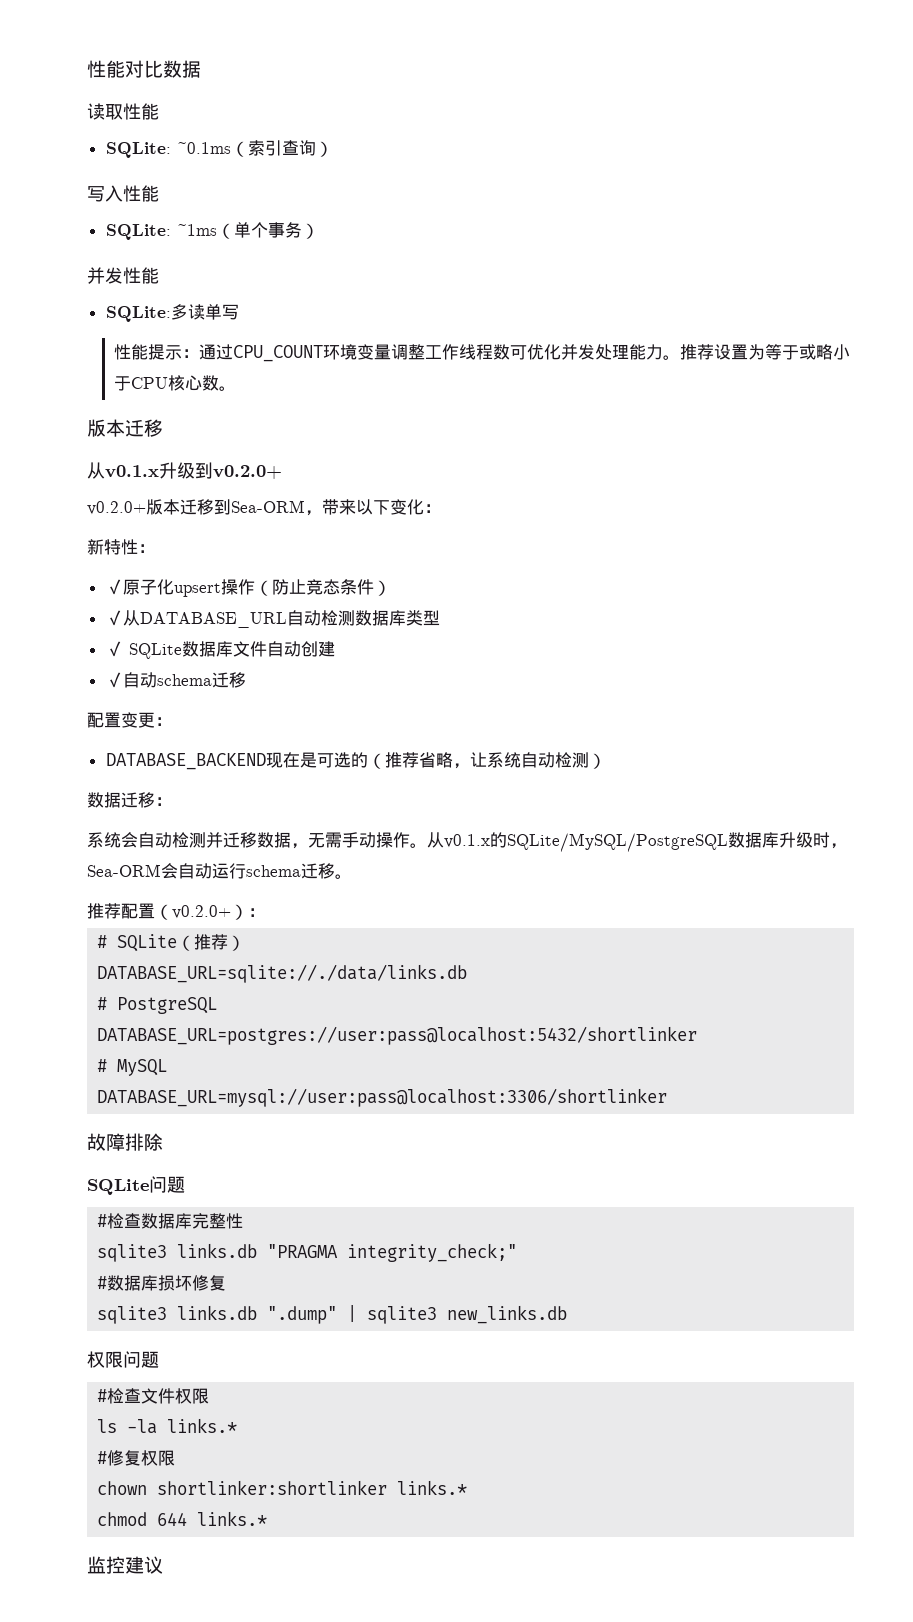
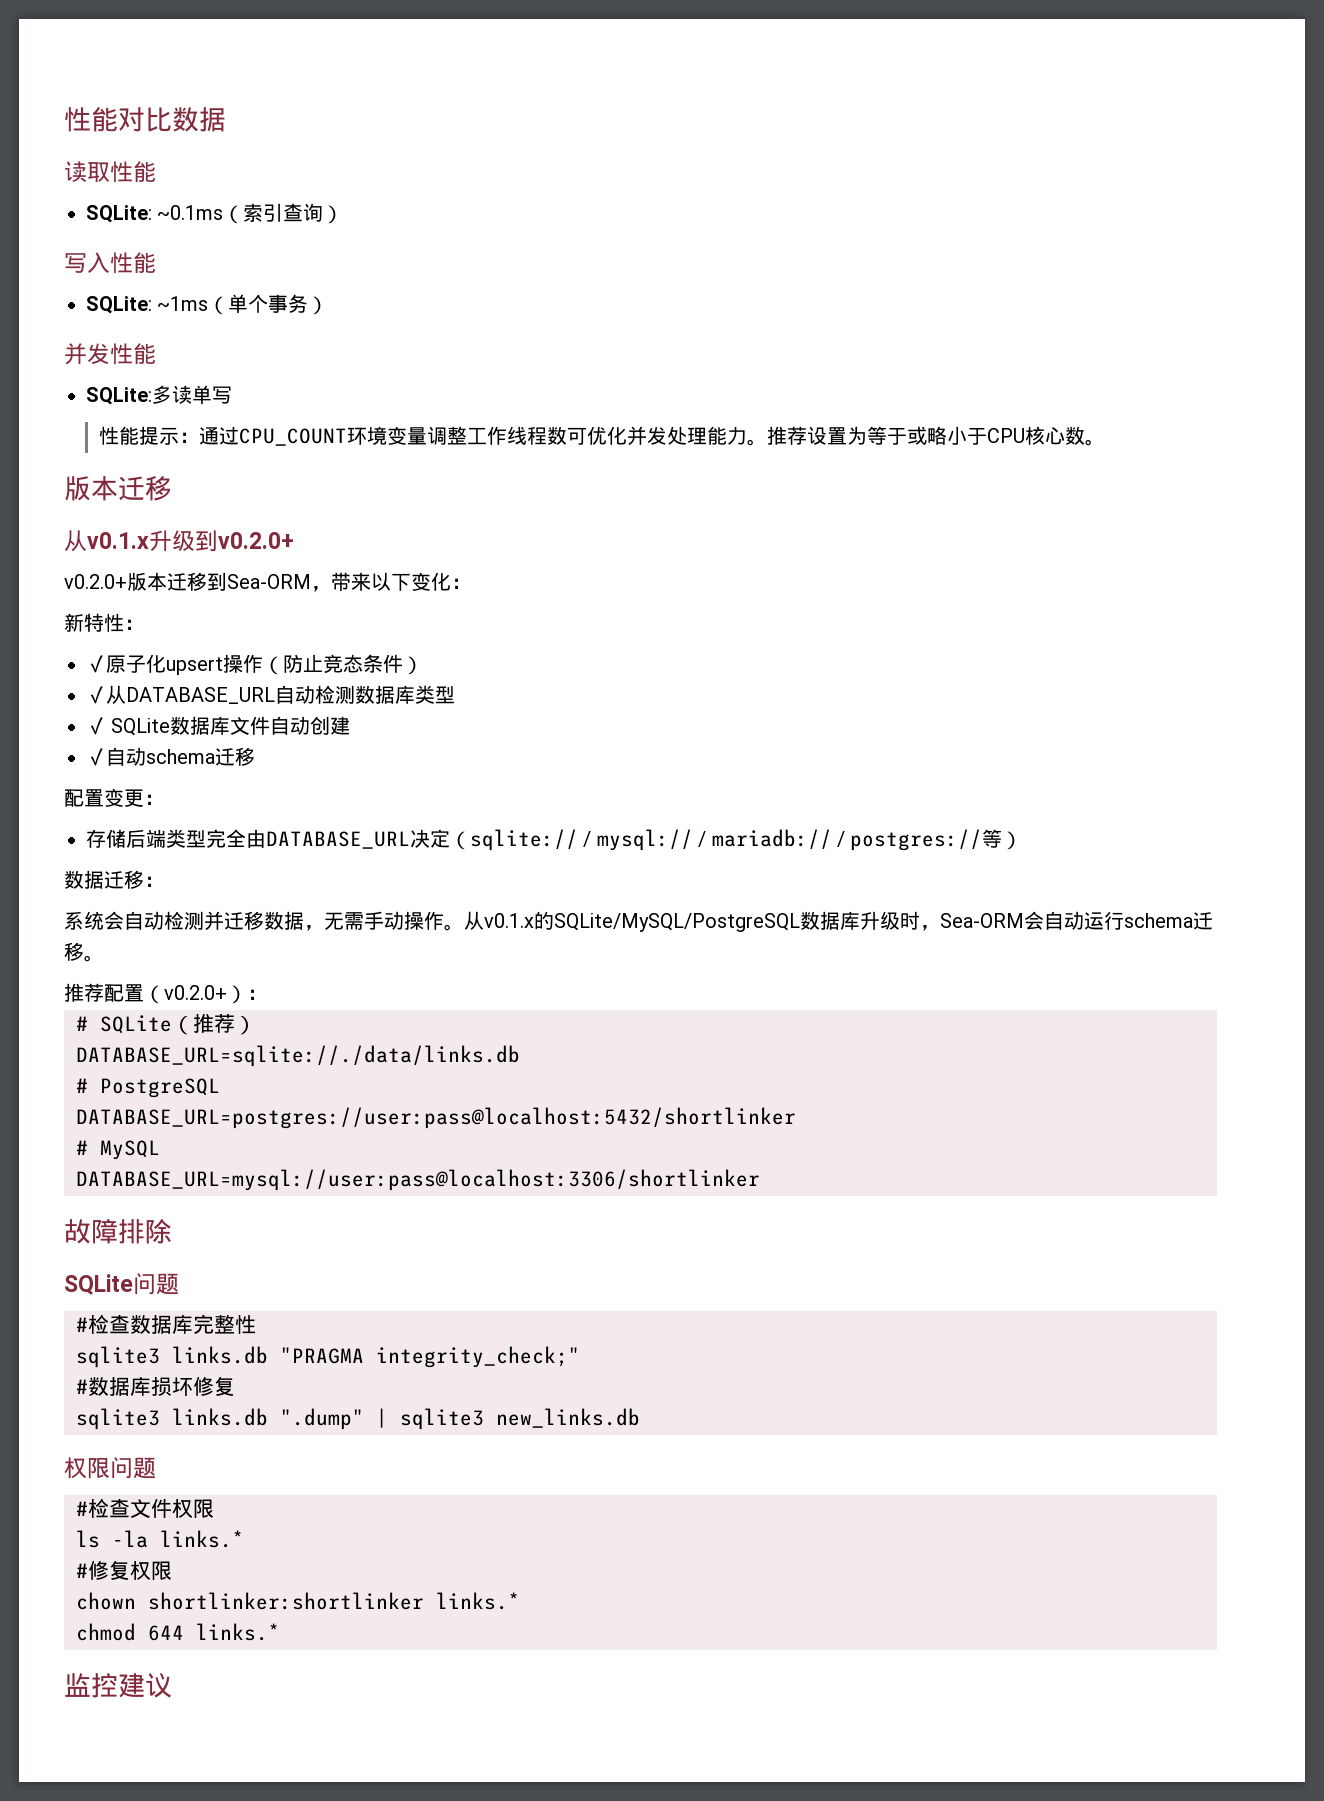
[105,752,589,770] DATABASE_BACKEND现在是可选的（推荐省略，让系统自动检测 -> [86,829,1003,851] 存储后端类型完全由DATABASE_URL决定（sqlite:// / mysql:// / mariadb:// / postgres://等

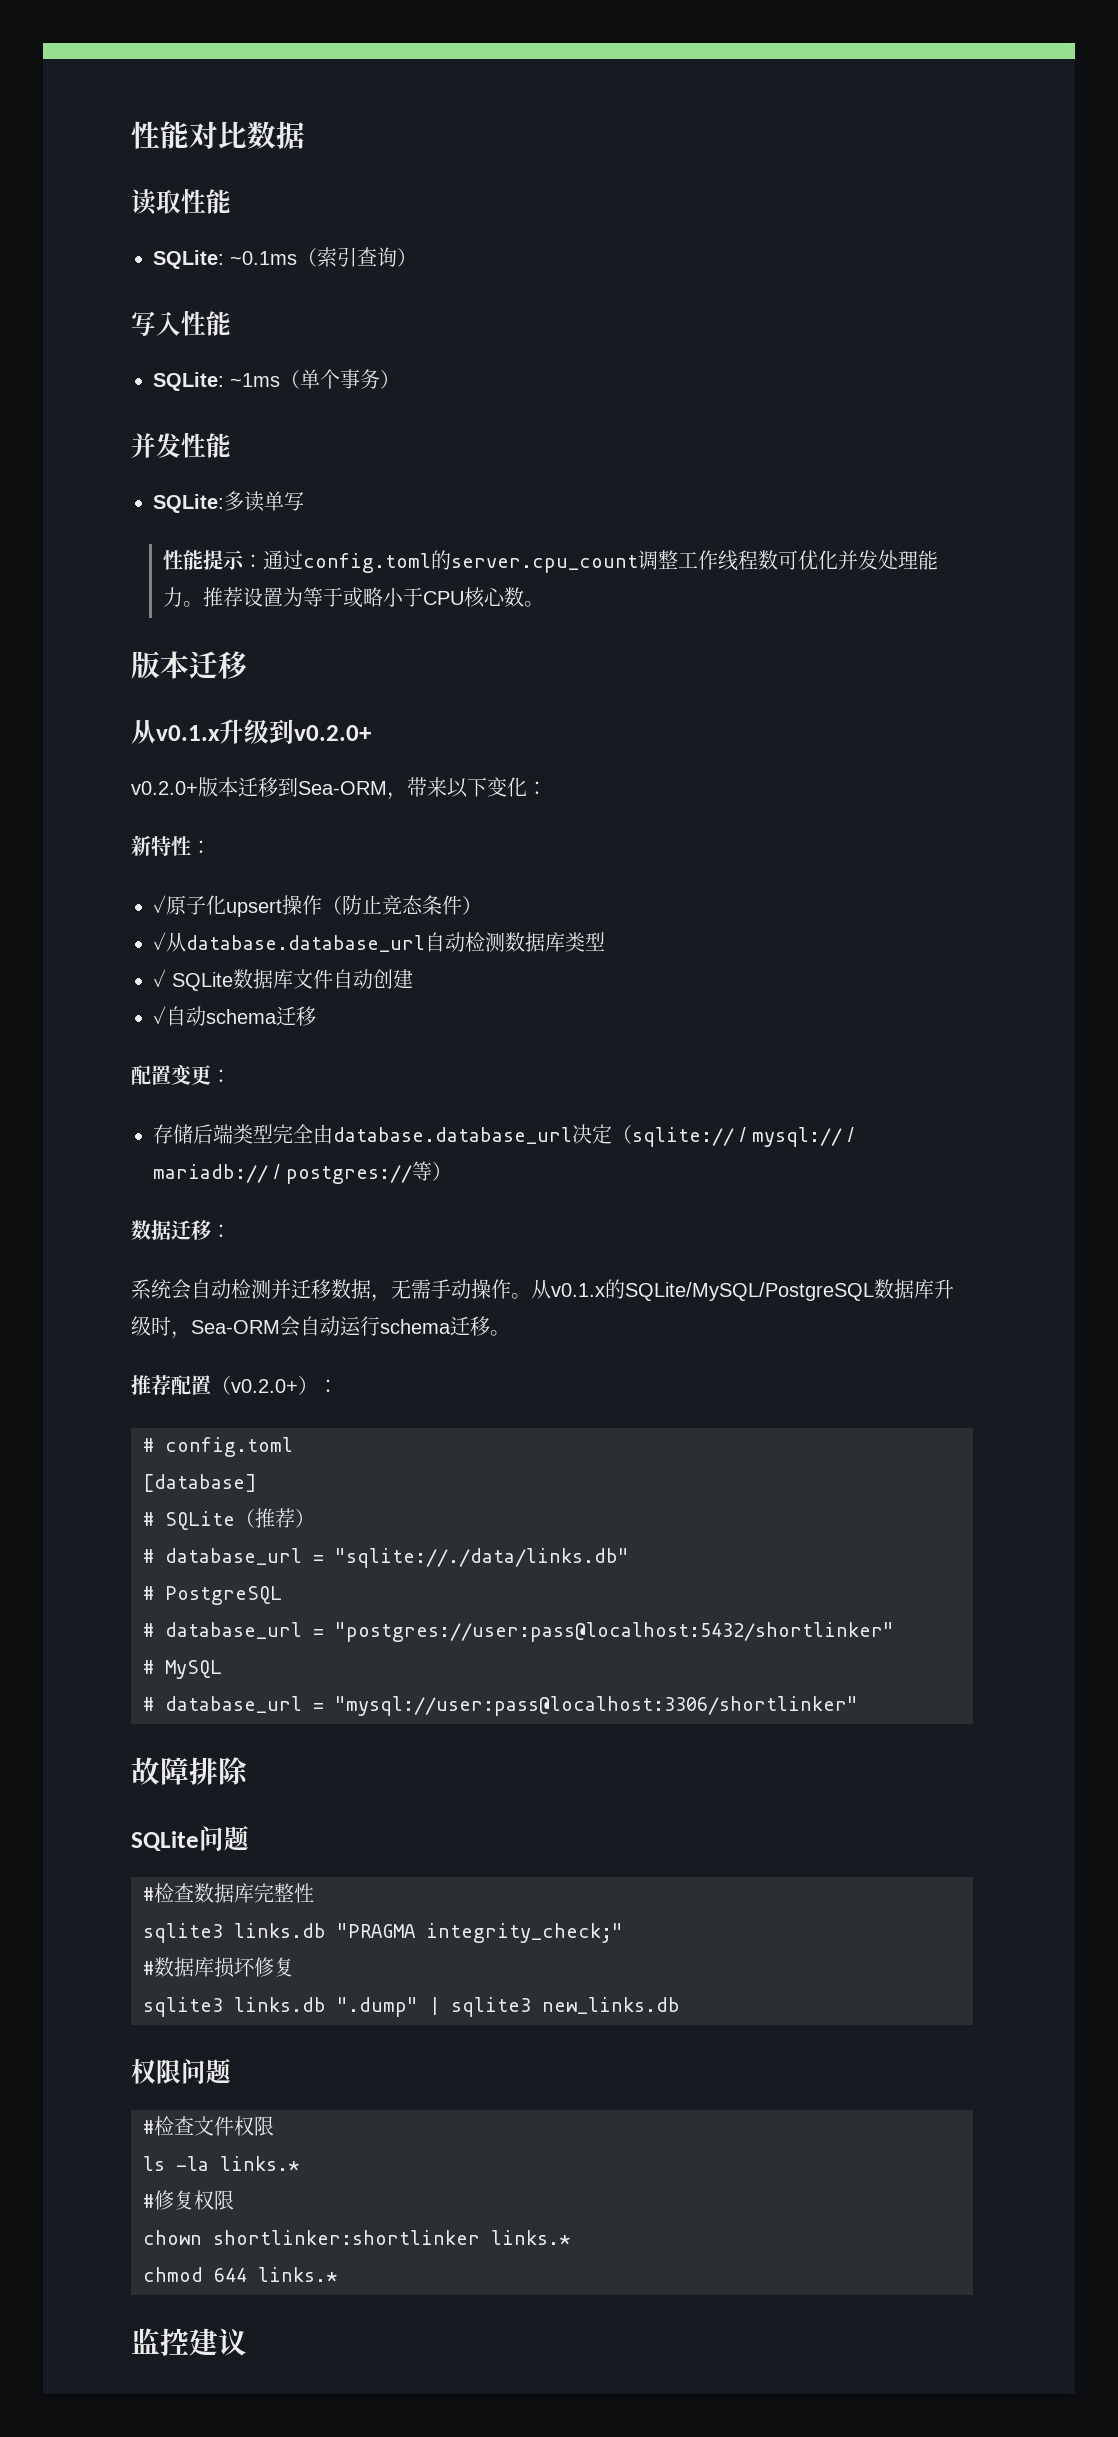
[239,426,428,446] CPU_COUNT环境变量 -> [303,550,639,573] config.toml的server.cpu_count
[126,687,275,704] DATABASE_URL -> [186,935,425,952] database.database_url
[266,831,410,849] DATABASE_URL -> [333,1127,572,1144] database.database_url
(267, 994) none -> [143,1437,293,1457] [143,1474,257,1492] // # config.toml // [database]
[76,1045,520,1067] [76,1078,220,1098] [76,1107,796,1129] [76,1140,160,1160] [76,1169,760,1191] DATABASE_URL=sqlite://./data/links.db // # PostgreSQL // DATABASE_URL=postgres://user:pass@localhost:5432/shortlinker // # MySQL // DATABASE_URL=mysql://user:pass@localhost:3306/shortlinker -> [143,1548,629,1568] [143,1586,282,1605] [143,1622,894,1642] [143,1660,222,1679] [143,1696,858,1716] # database_url = "sqlite://./data/links.db" // # PostgreSQL // # database_url = "postgres://user:pass@localhost:5432/shortlinker" // # MySQL // # database_url = "mysql://user:pass@localhost:3306/shortlinker"

